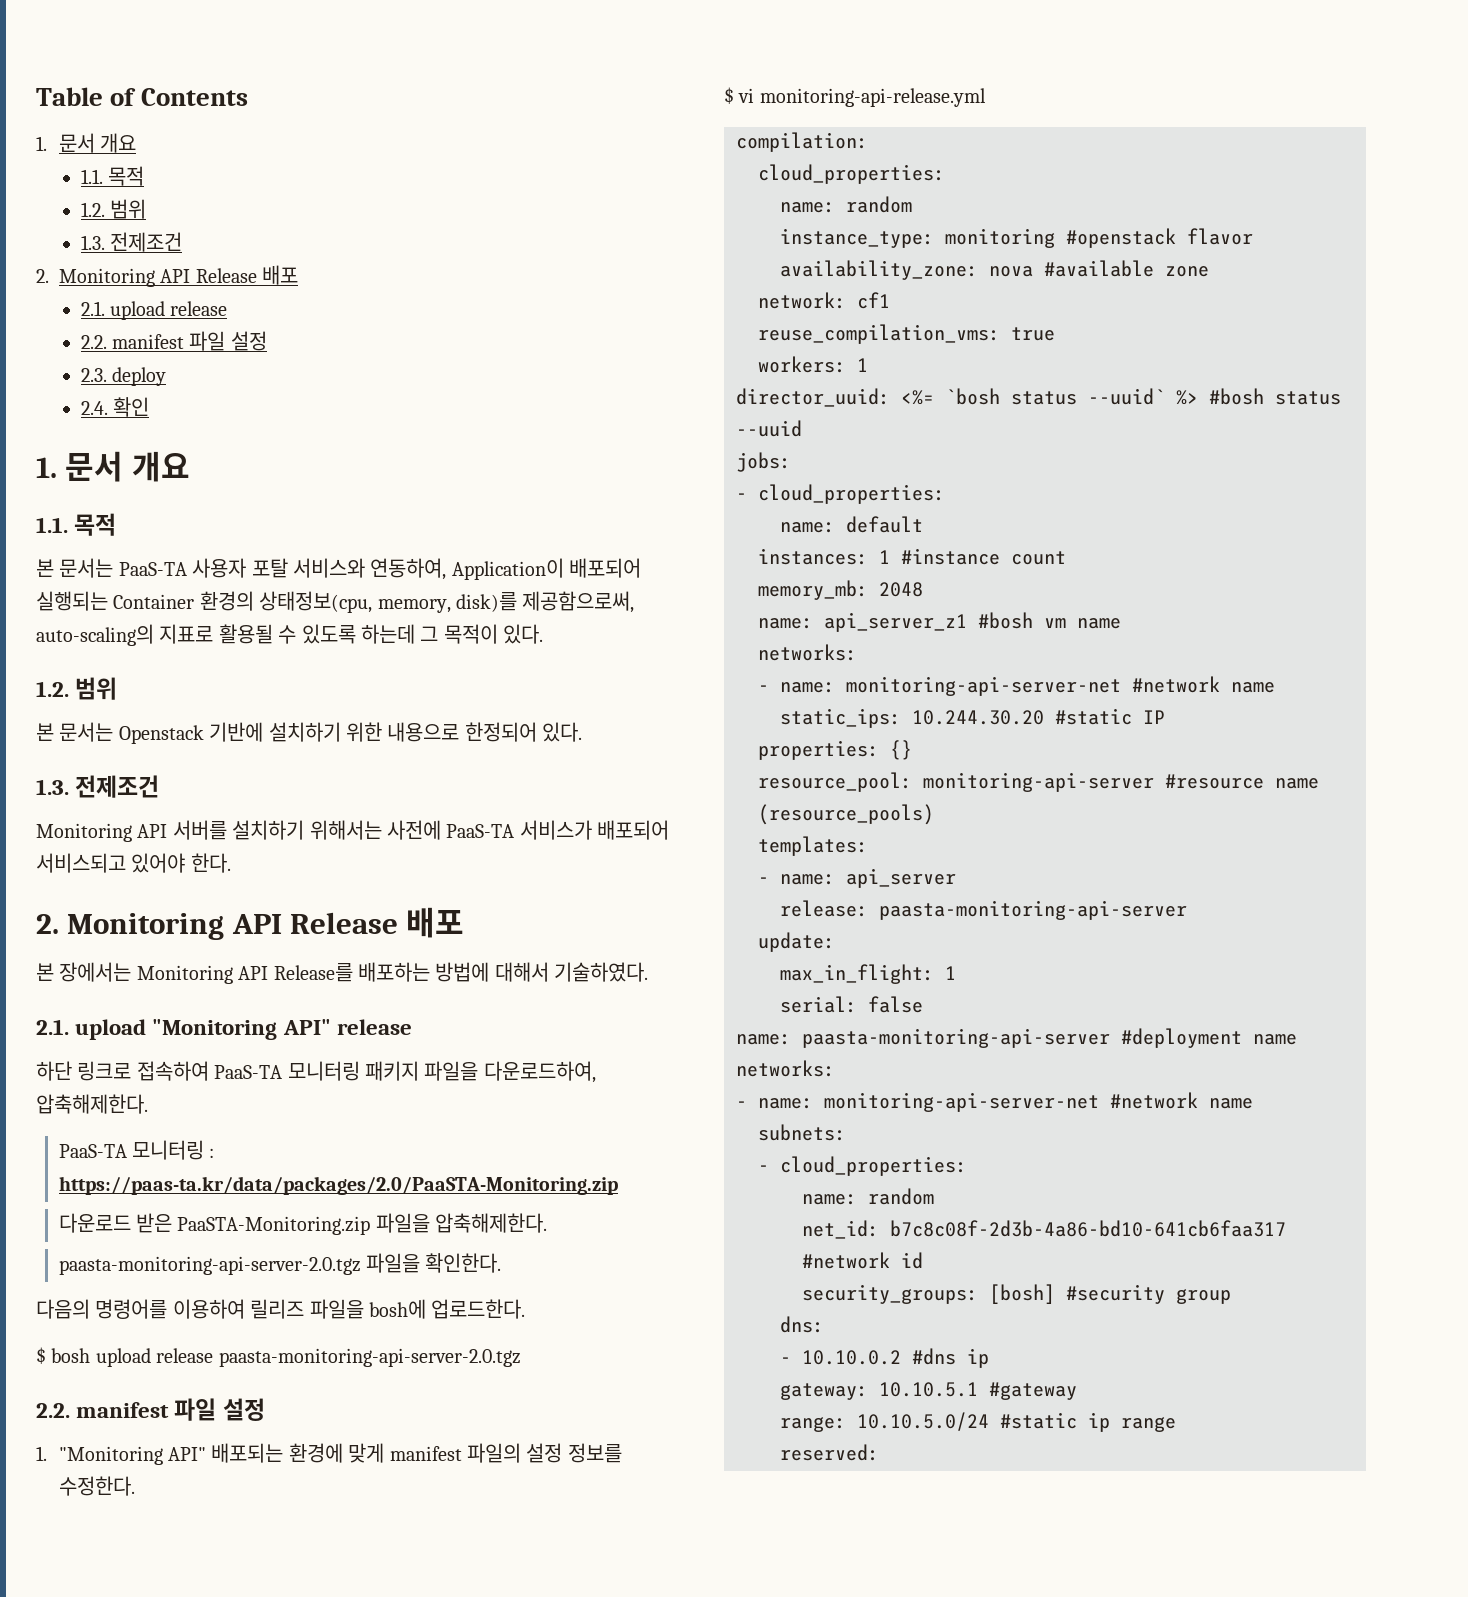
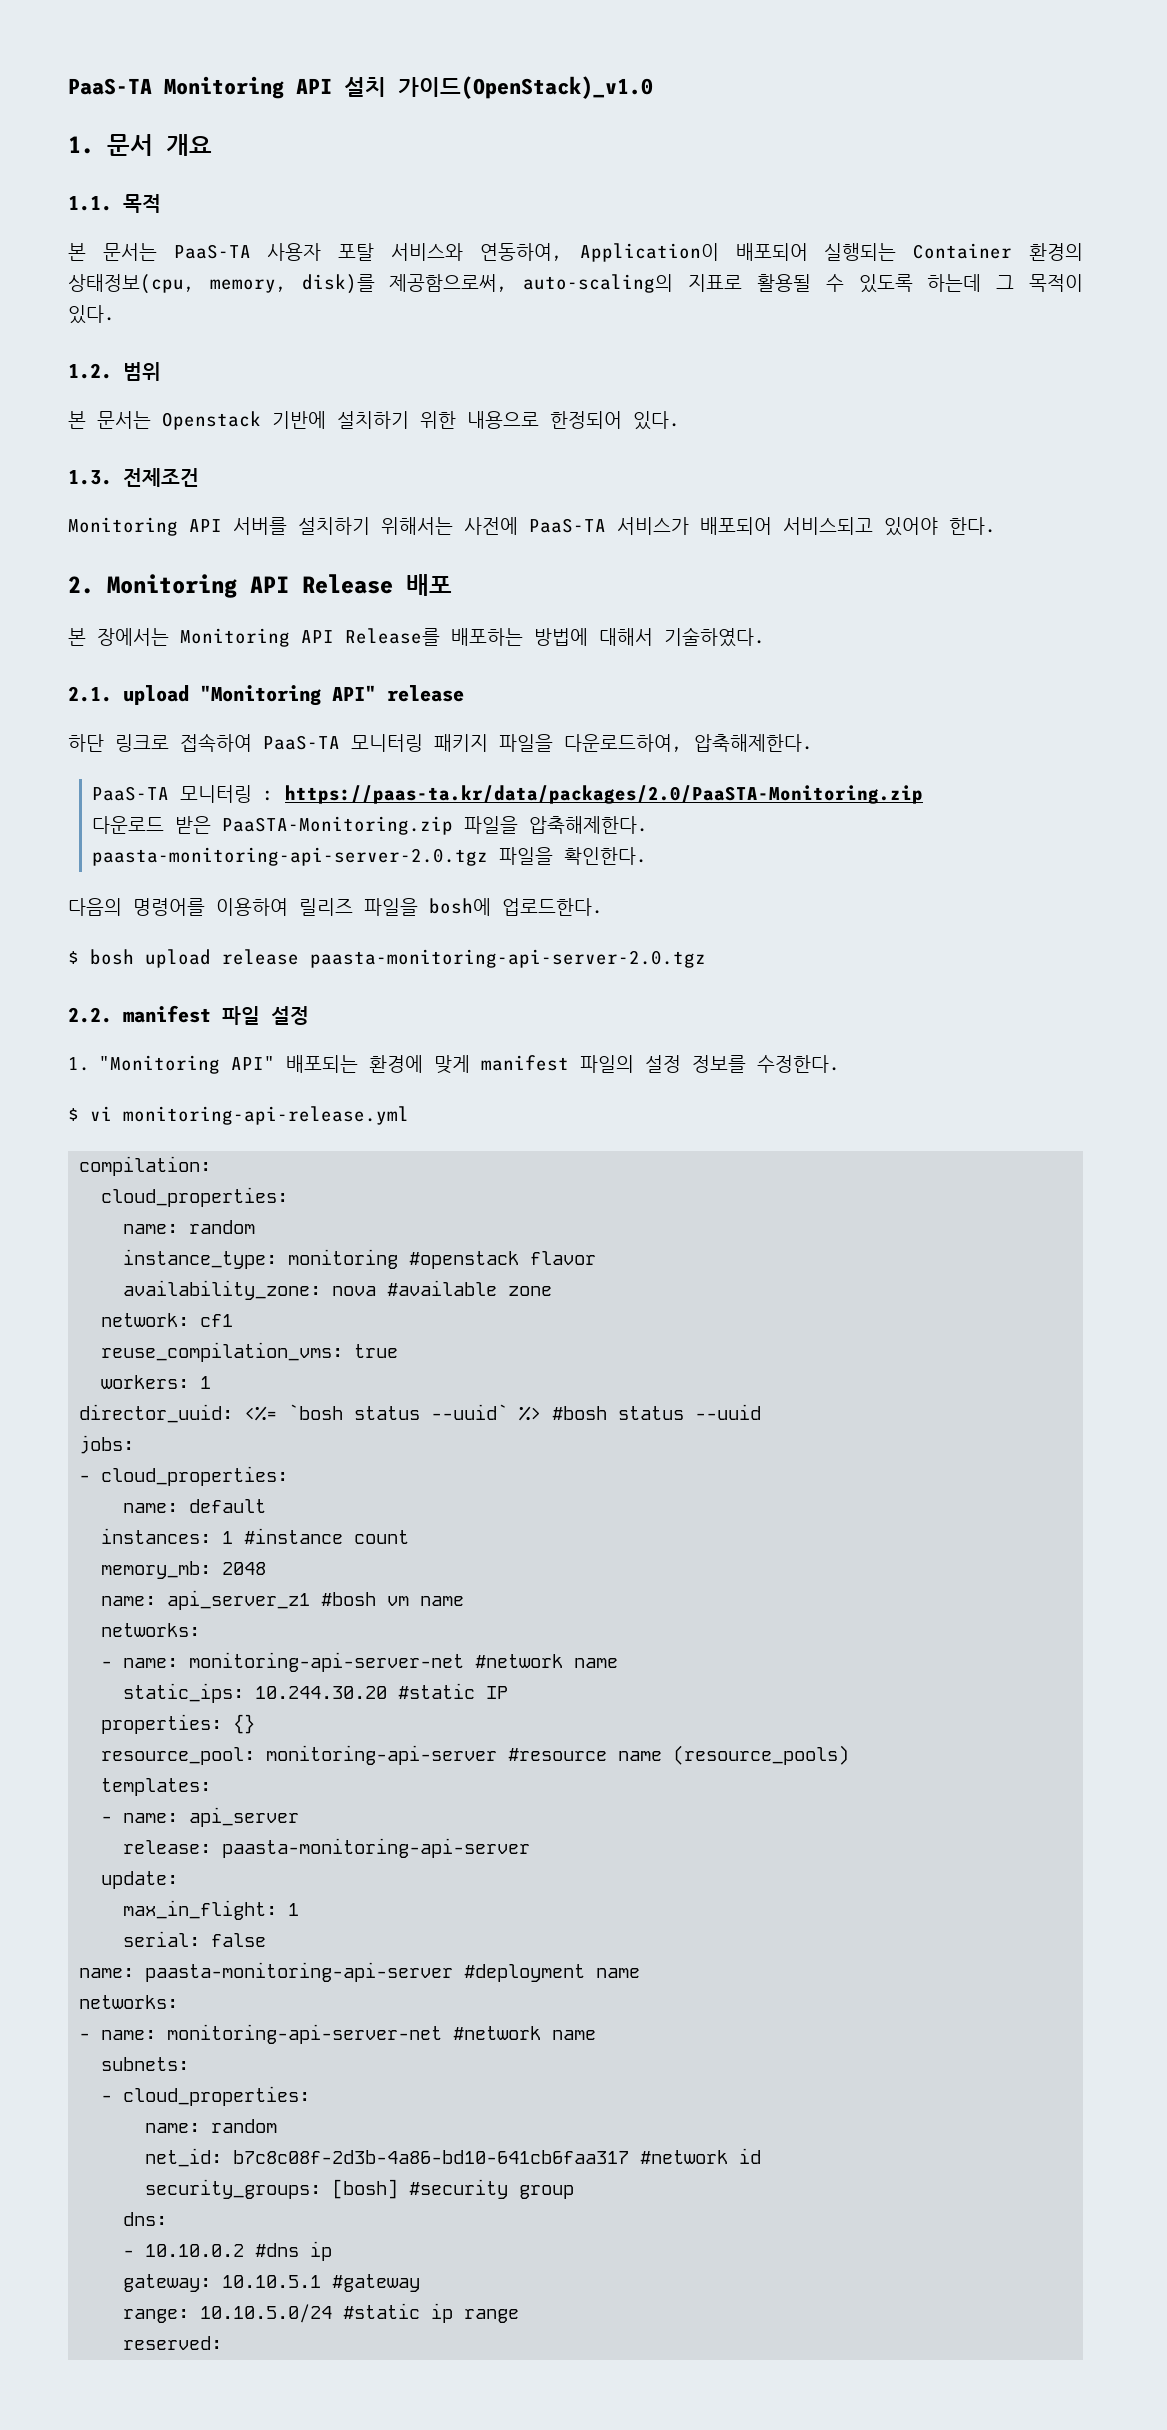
[36,87,248,106] [36,133,137,153] [80,166,145,186] [80,199,147,219] [80,232,183,252] [36,265,299,287] [80,301,228,320] [80,331,267,351] [80,367,167,386] [80,397,150,417] Table of Contents // 1. 문서 개요 // 1.1. 목적 // 1.2. 범위 // 1.3. 전제조건 // 2. Monitoring API Release 배포 // 2.1. upload release // 2.2. manifest 파일 설정 // 2.3. deploy // 2.4. 확인 -> [68,76,653,99] PaaS-TA Monitoring API 설치 가이드(OpenStack)_v1.0

